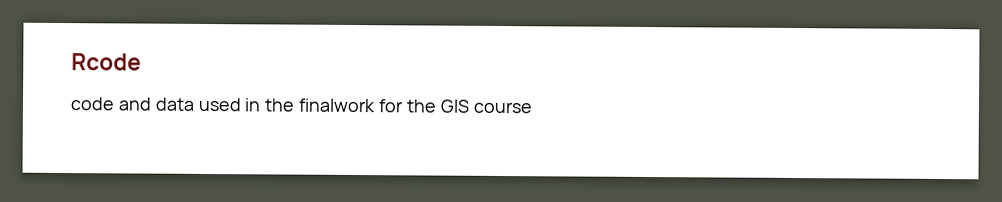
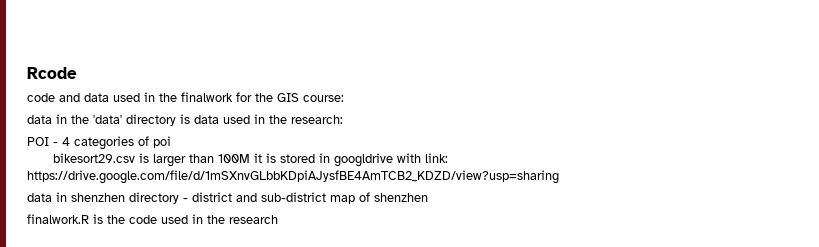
[472,101,532,114] course -> [303,95,344,102] [27,114,343,126] [27,136,171,150] [53,153,449,167] [27,170,559,184] [27,192,428,204] [27,214,278,224] course: // data in the 'data' directory is data used in the research: // POI - 4 categories of poi // bikesort29.csv is larger than 100M it is stored in googldrive with link: https://drive.google.com/file/d/1mSXnvGLbbKDpiAJysfBE4AmTCB2_KDZD/view?usp=sharing // data in shenzhen directory - district and sub-district map of shenzhen // finalwork.R is the code used in the research

